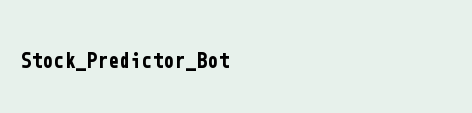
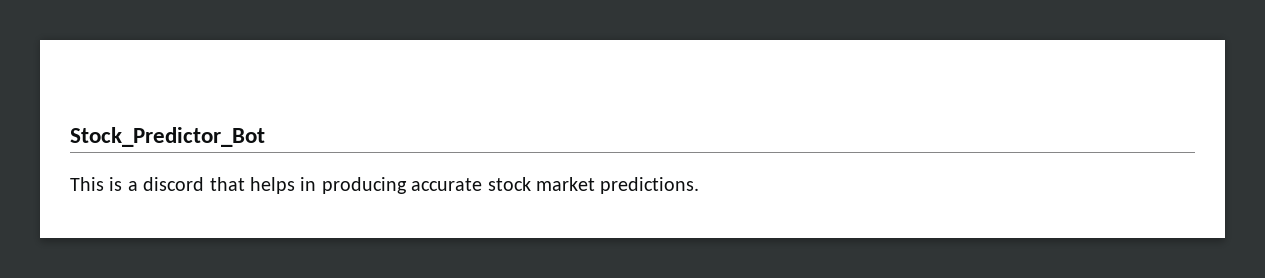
(229, 61) none -> [70,177,700,194] // This is a discord that helps in producing accurate stock market predictions.

